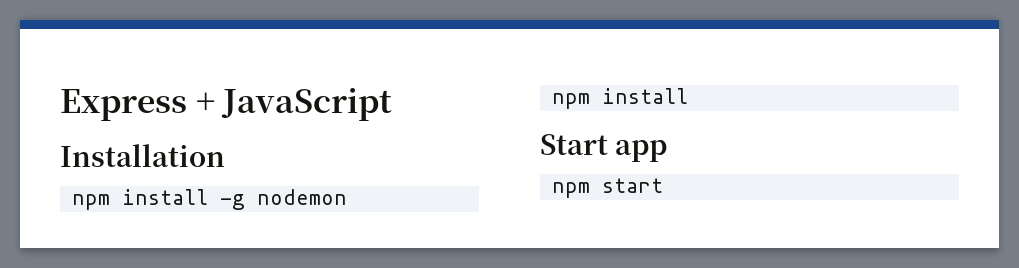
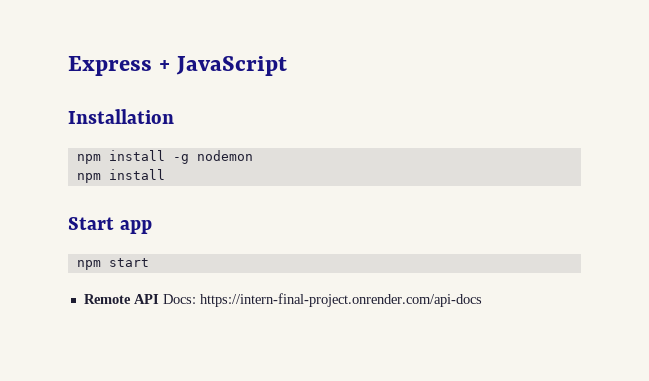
(664, 185) none -> [83,293,482,307] // Remote API Docs: https://intern-final-project.onrender.com/api-docs

